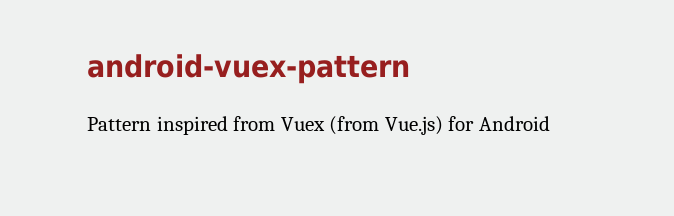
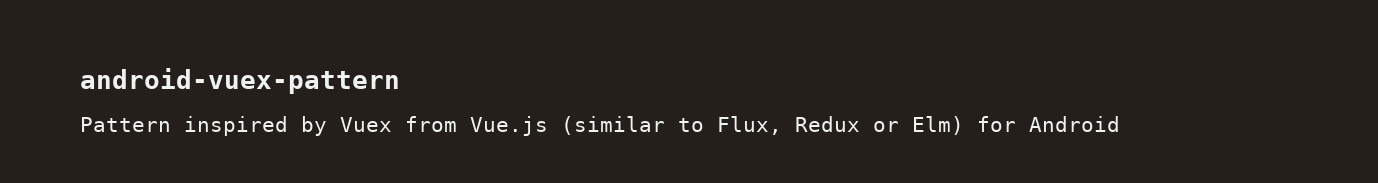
[233,116,443,135] from Vuex (from Vue.js) -> [301,116,964,136] by Vuex from Vue.js (similar to Flux, Redux or Elm)

